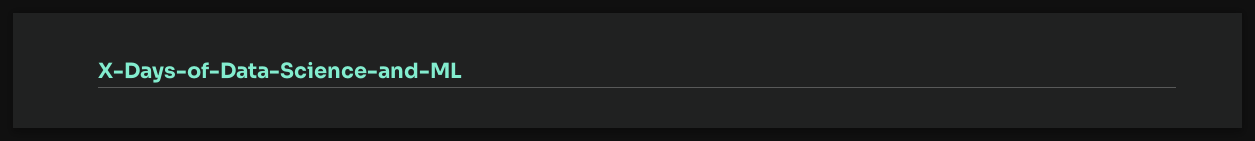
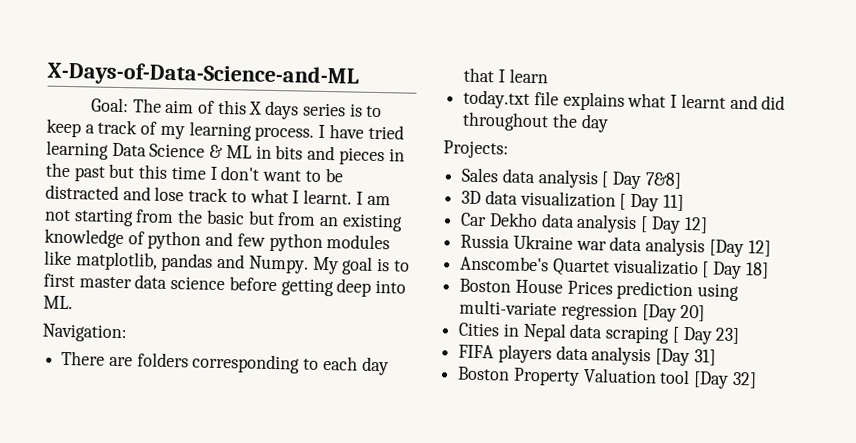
(462, 72) none -> [90,97,383,120] [46,118,404,142] [46,140,405,166] [45,162,344,183] [45,184,391,206] [44,208,403,232] [44,228,391,252] [44,250,410,275] [43,273,407,297] [43,295,73,310] [42,323,127,343] [61,350,389,376] [463,67,548,84] [463,89,786,111] [462,111,609,133] [443,140,509,159] [461,167,681,190] [461,190,684,212] [460,212,708,234] [460,234,771,258] [460,255,769,280] [459,278,740,302] [459,299,706,322] [458,322,740,345] [458,344,716,367] [457,366,757,389] // Goal: The aim of this X days series is to keep a track of my learning process. I have tried learning Data Science & ML in bits and pieces in the past but this time I don't want to be distracted and lose track to what I learnt. I am not starting from the basic but from an existing knowledge of python and few python modules like matplotlib, pandas and Numpy. My goal is to first master data science before getting deep into ML. // Navigation: // There are folders corresponding to each day that I learn // today.txt file explains what I learnt and did throughout the day // Projects: // Sales data analysis [ Day 7&8] // 3D data visualization [ Day 11] // Car Dekho data analysis [ Day 12] // Russia Ukraine war data analysis [Day 12] // Anscombe's Quartet visualizatio [ Day 18] // Boston House Prices prediction using multi-variate regression [Day 20] // Cities in Nepal data scraping [ Day 23] // FIFA players data analysis [Day 31] // Boston Property Valuation tool [Day 32]

